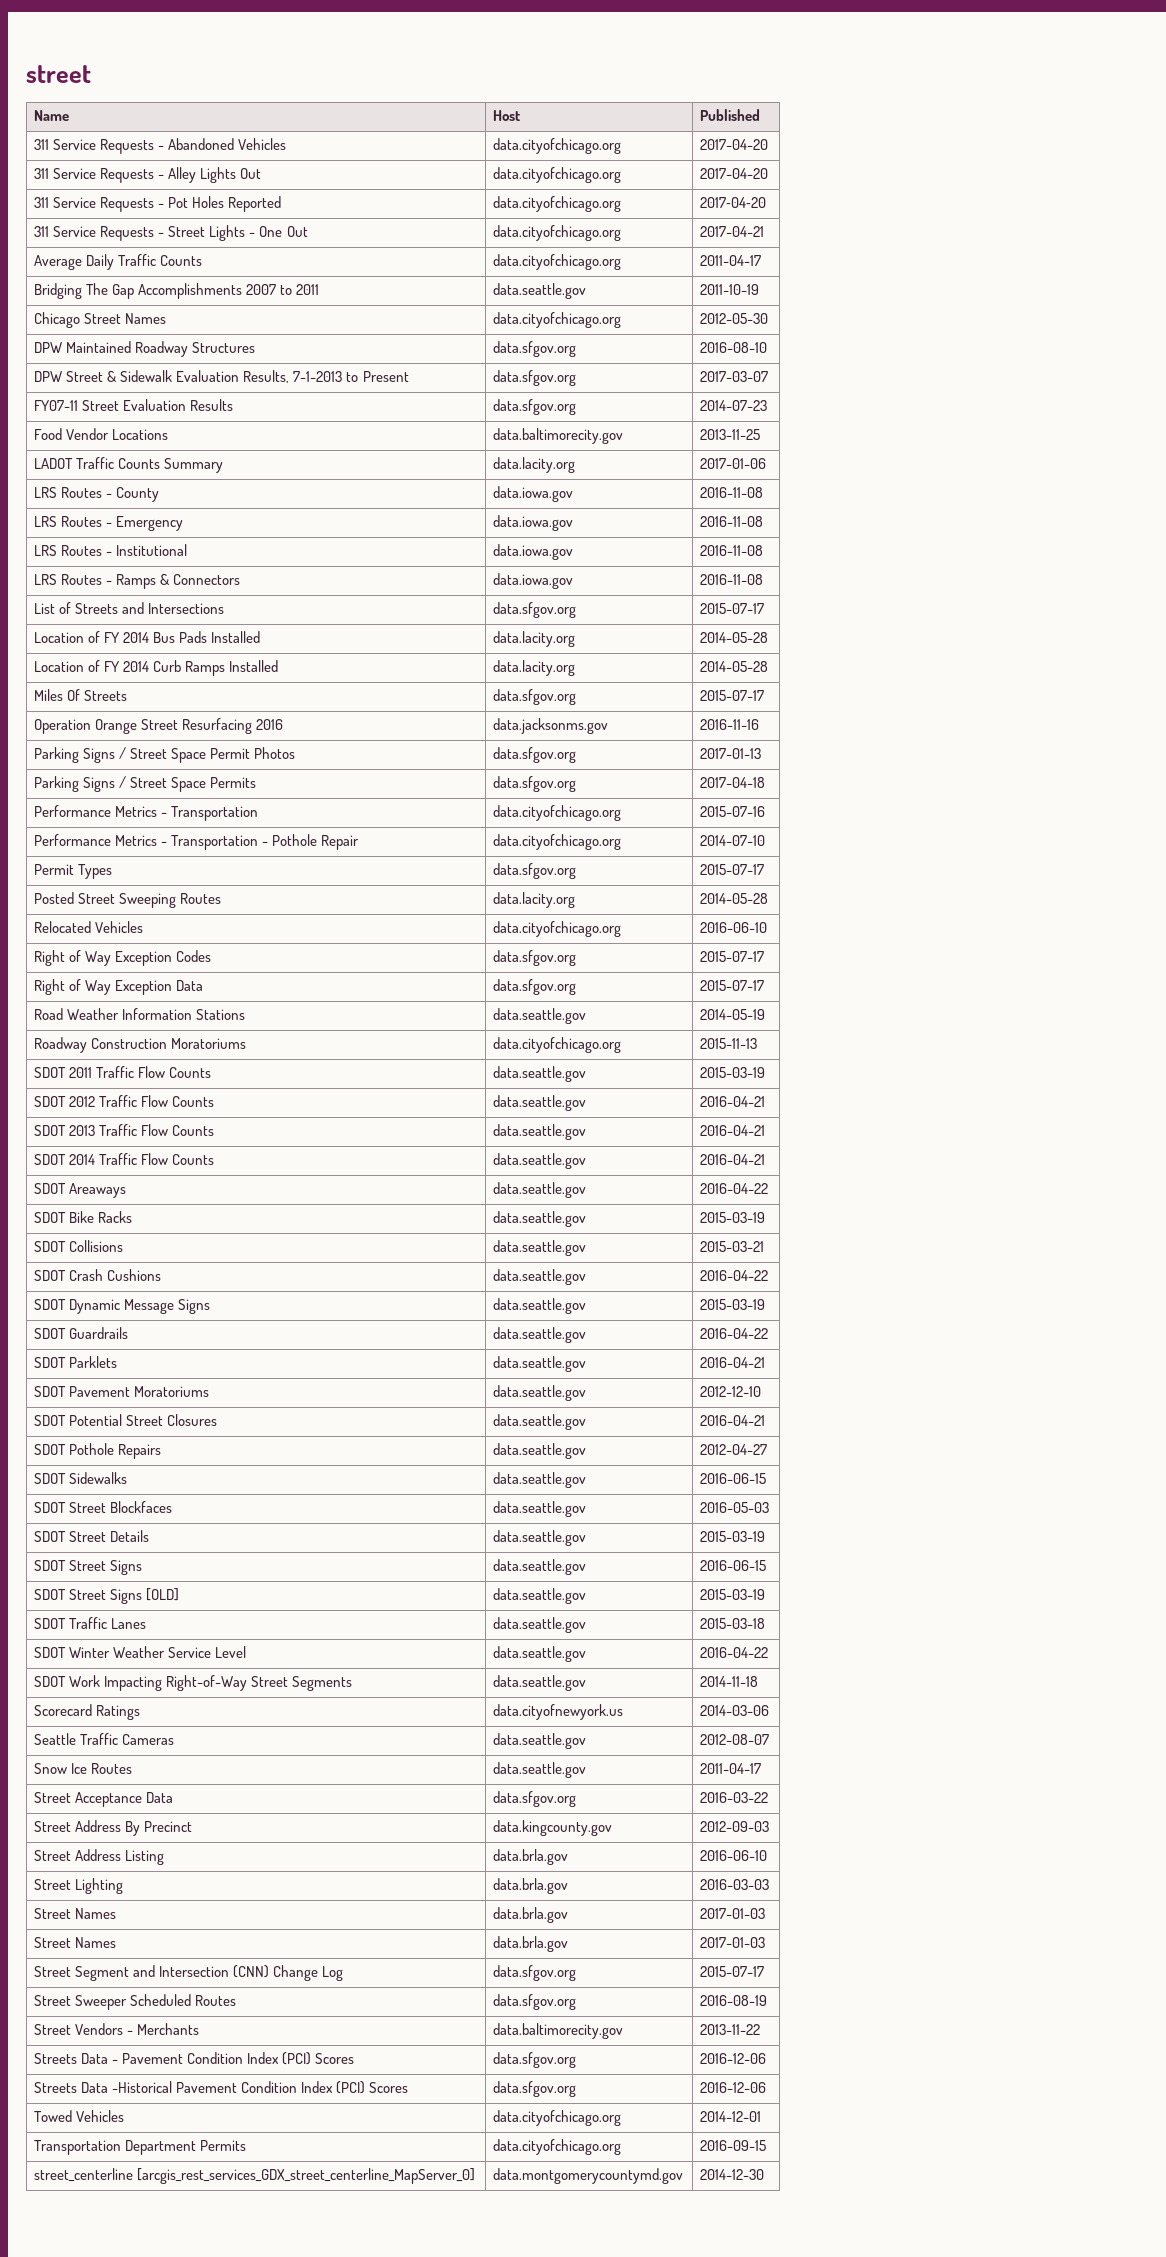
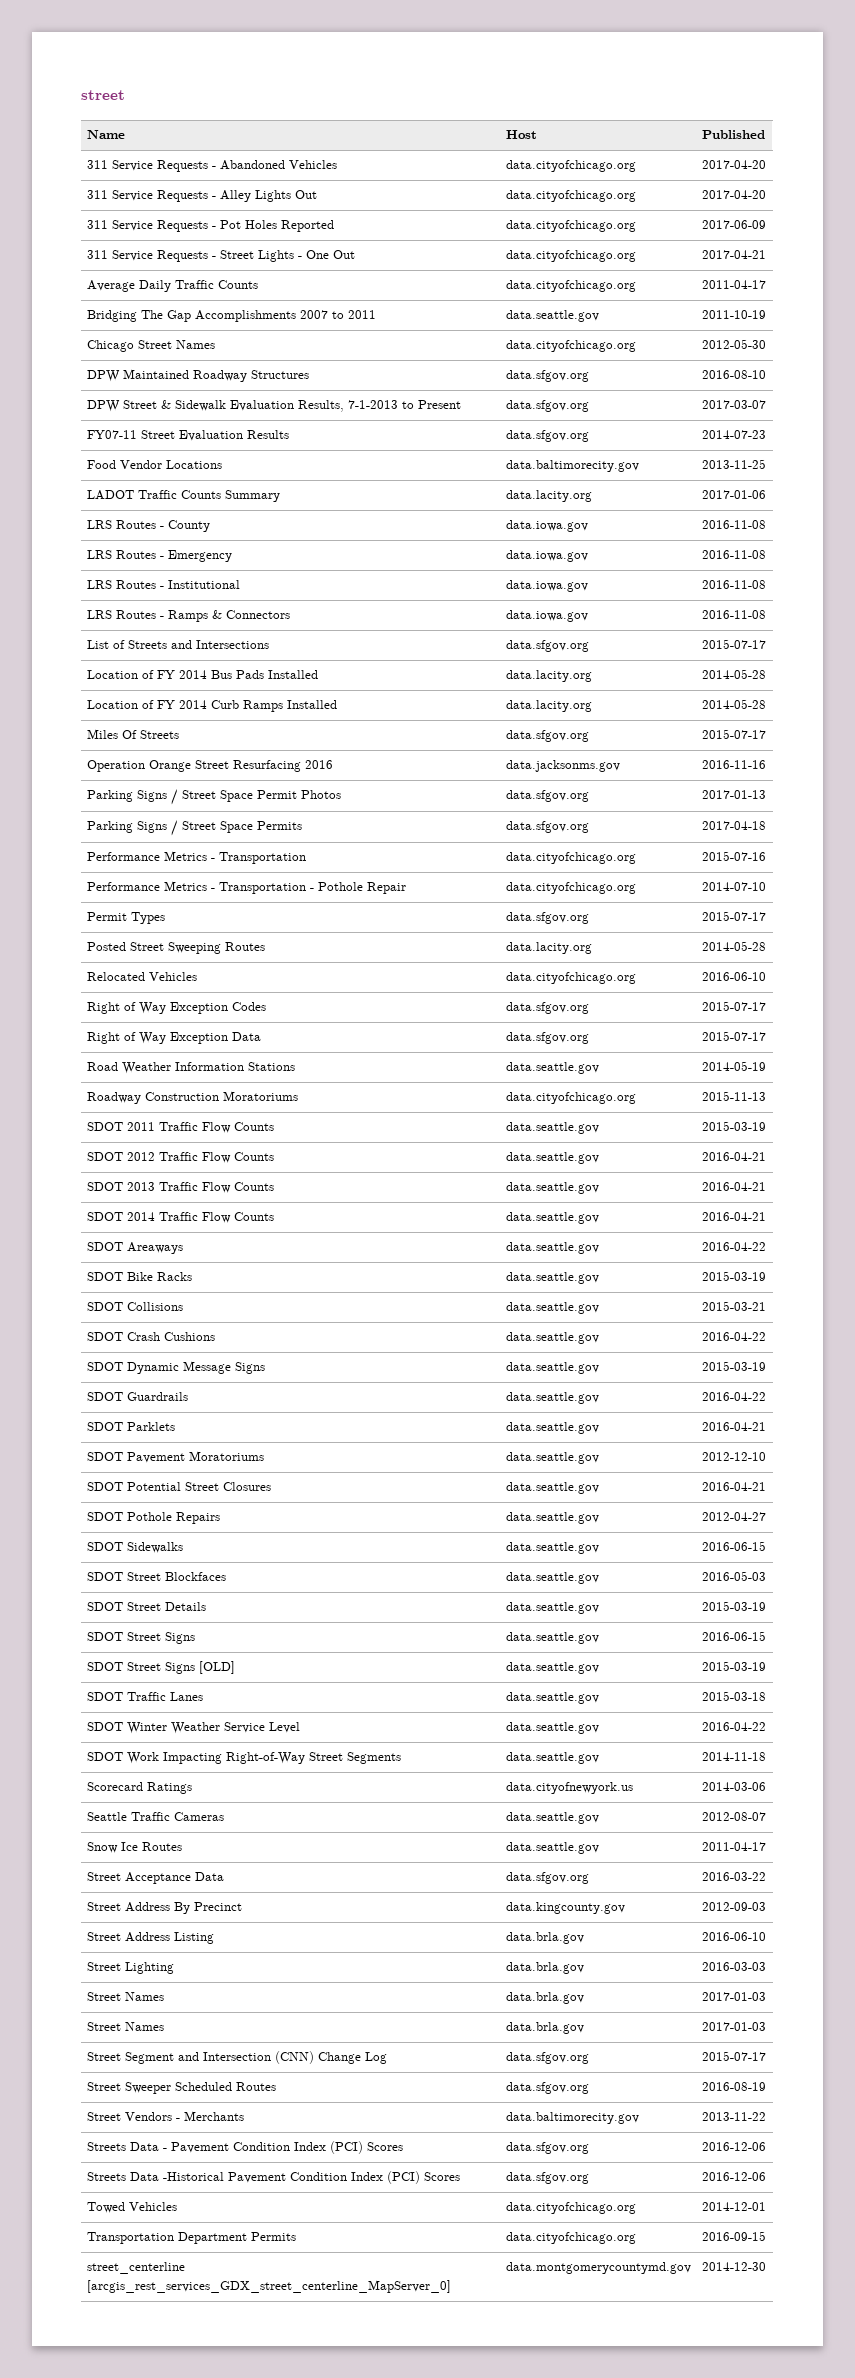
[700,197,767,208] 2017‑04‑20 -> [701,220,766,229] 2017‑06‑09

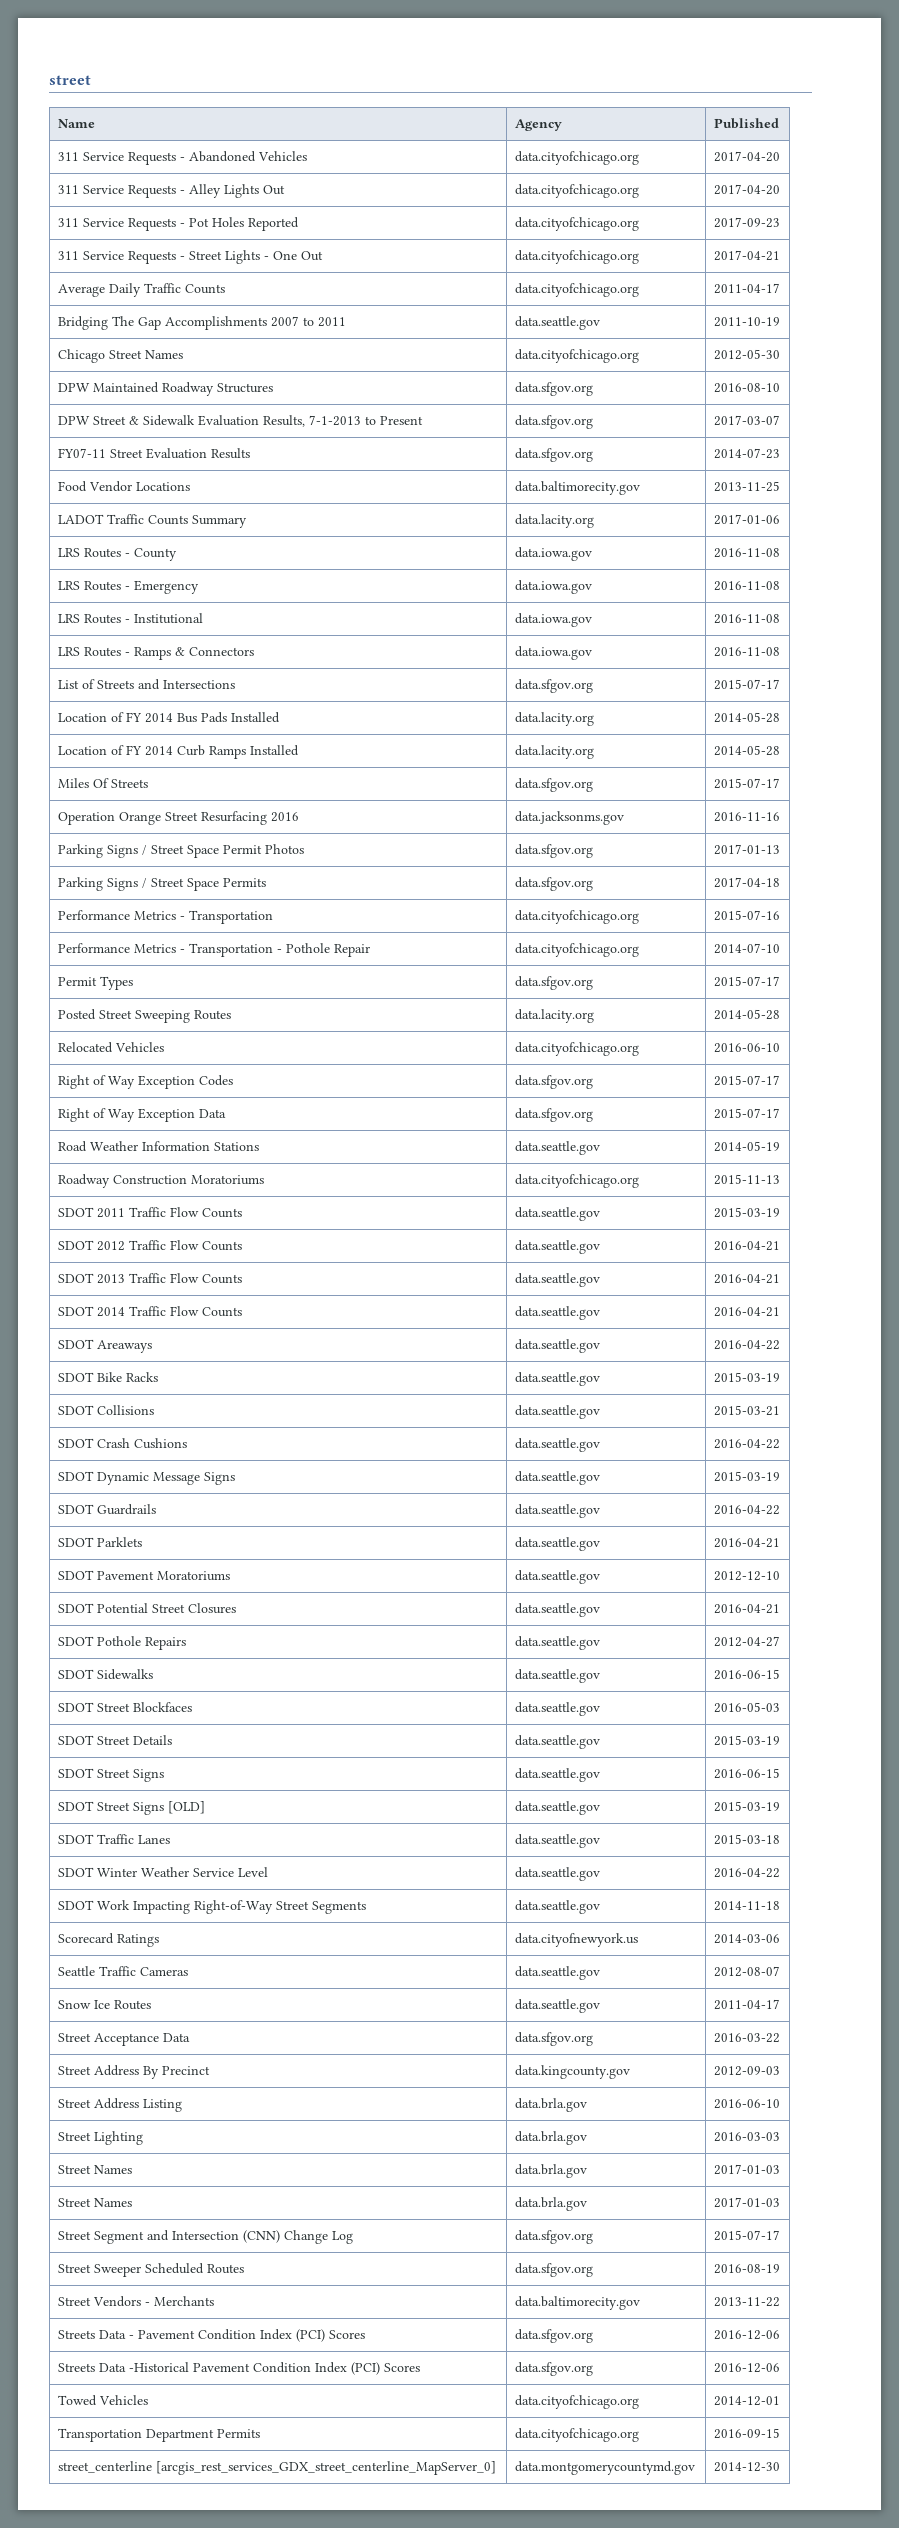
[505,130,537,139] Host -> [514,119,562,131] Agency
[701,220,766,229] 2017‑06‑09 -> [713,217,780,228] 2017-09-23

